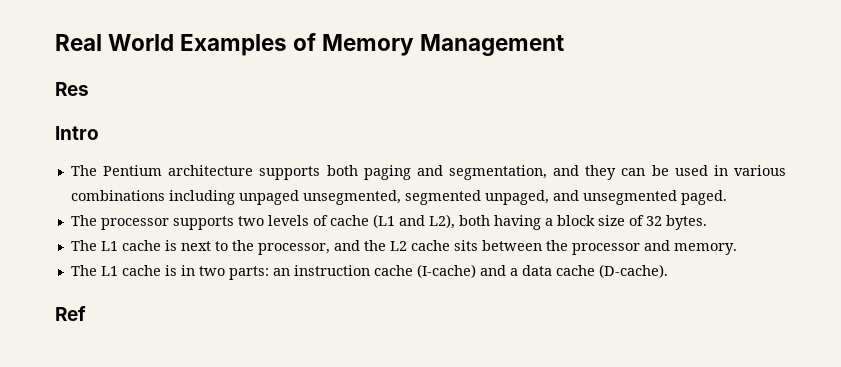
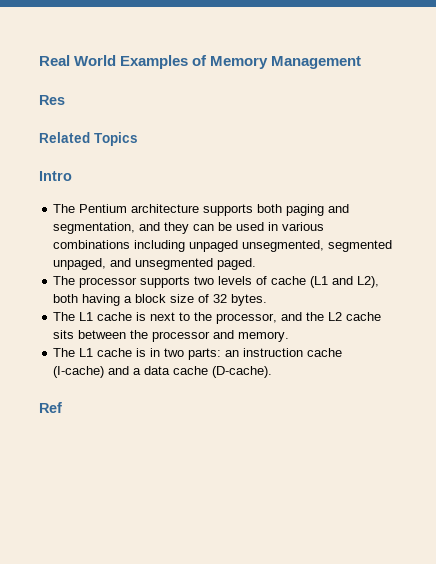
(89, 89) none -> [39,132,138,146] // Related Topics

